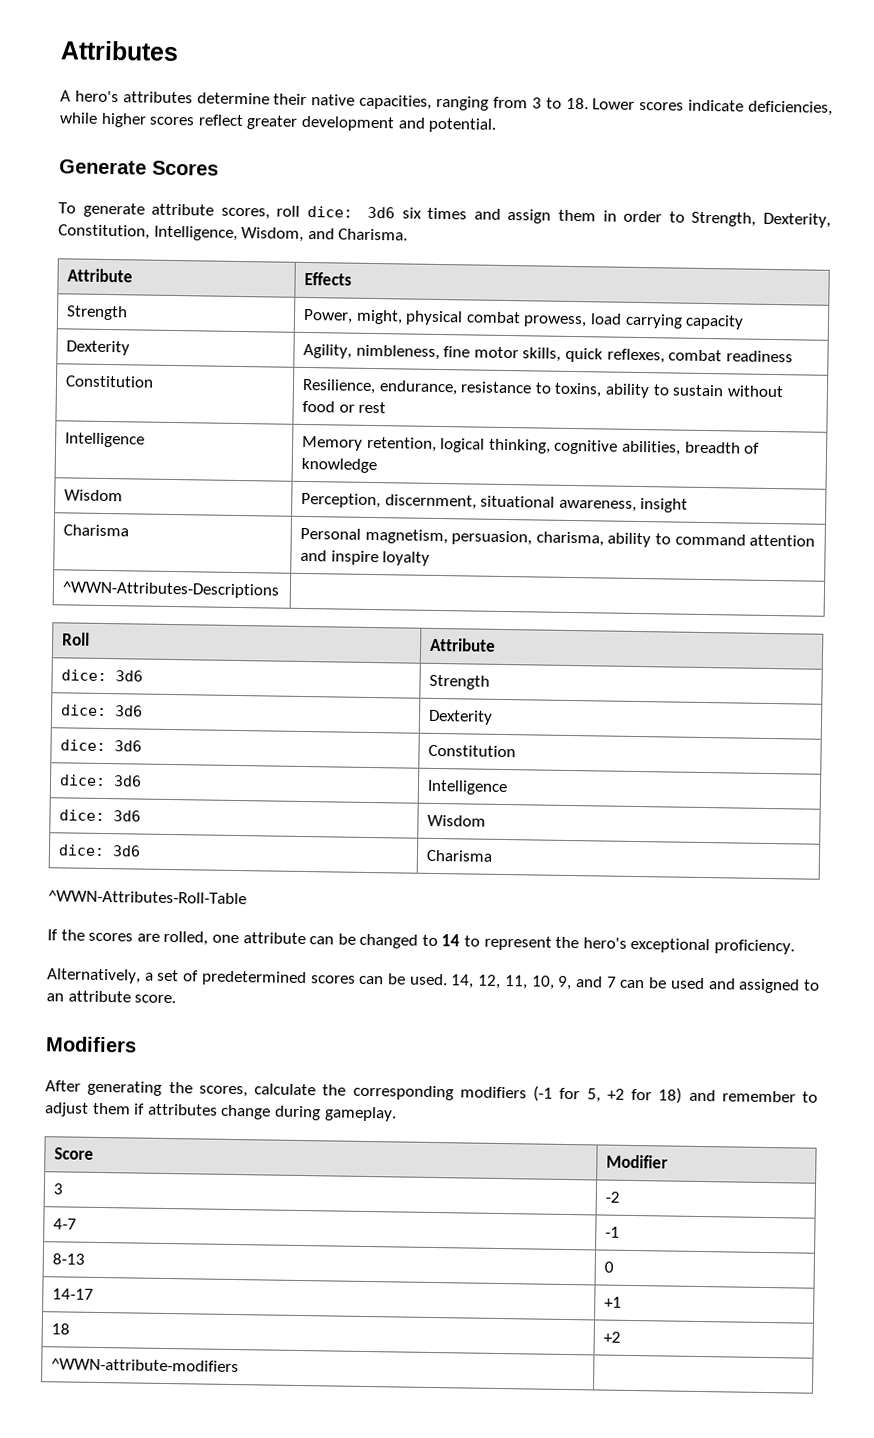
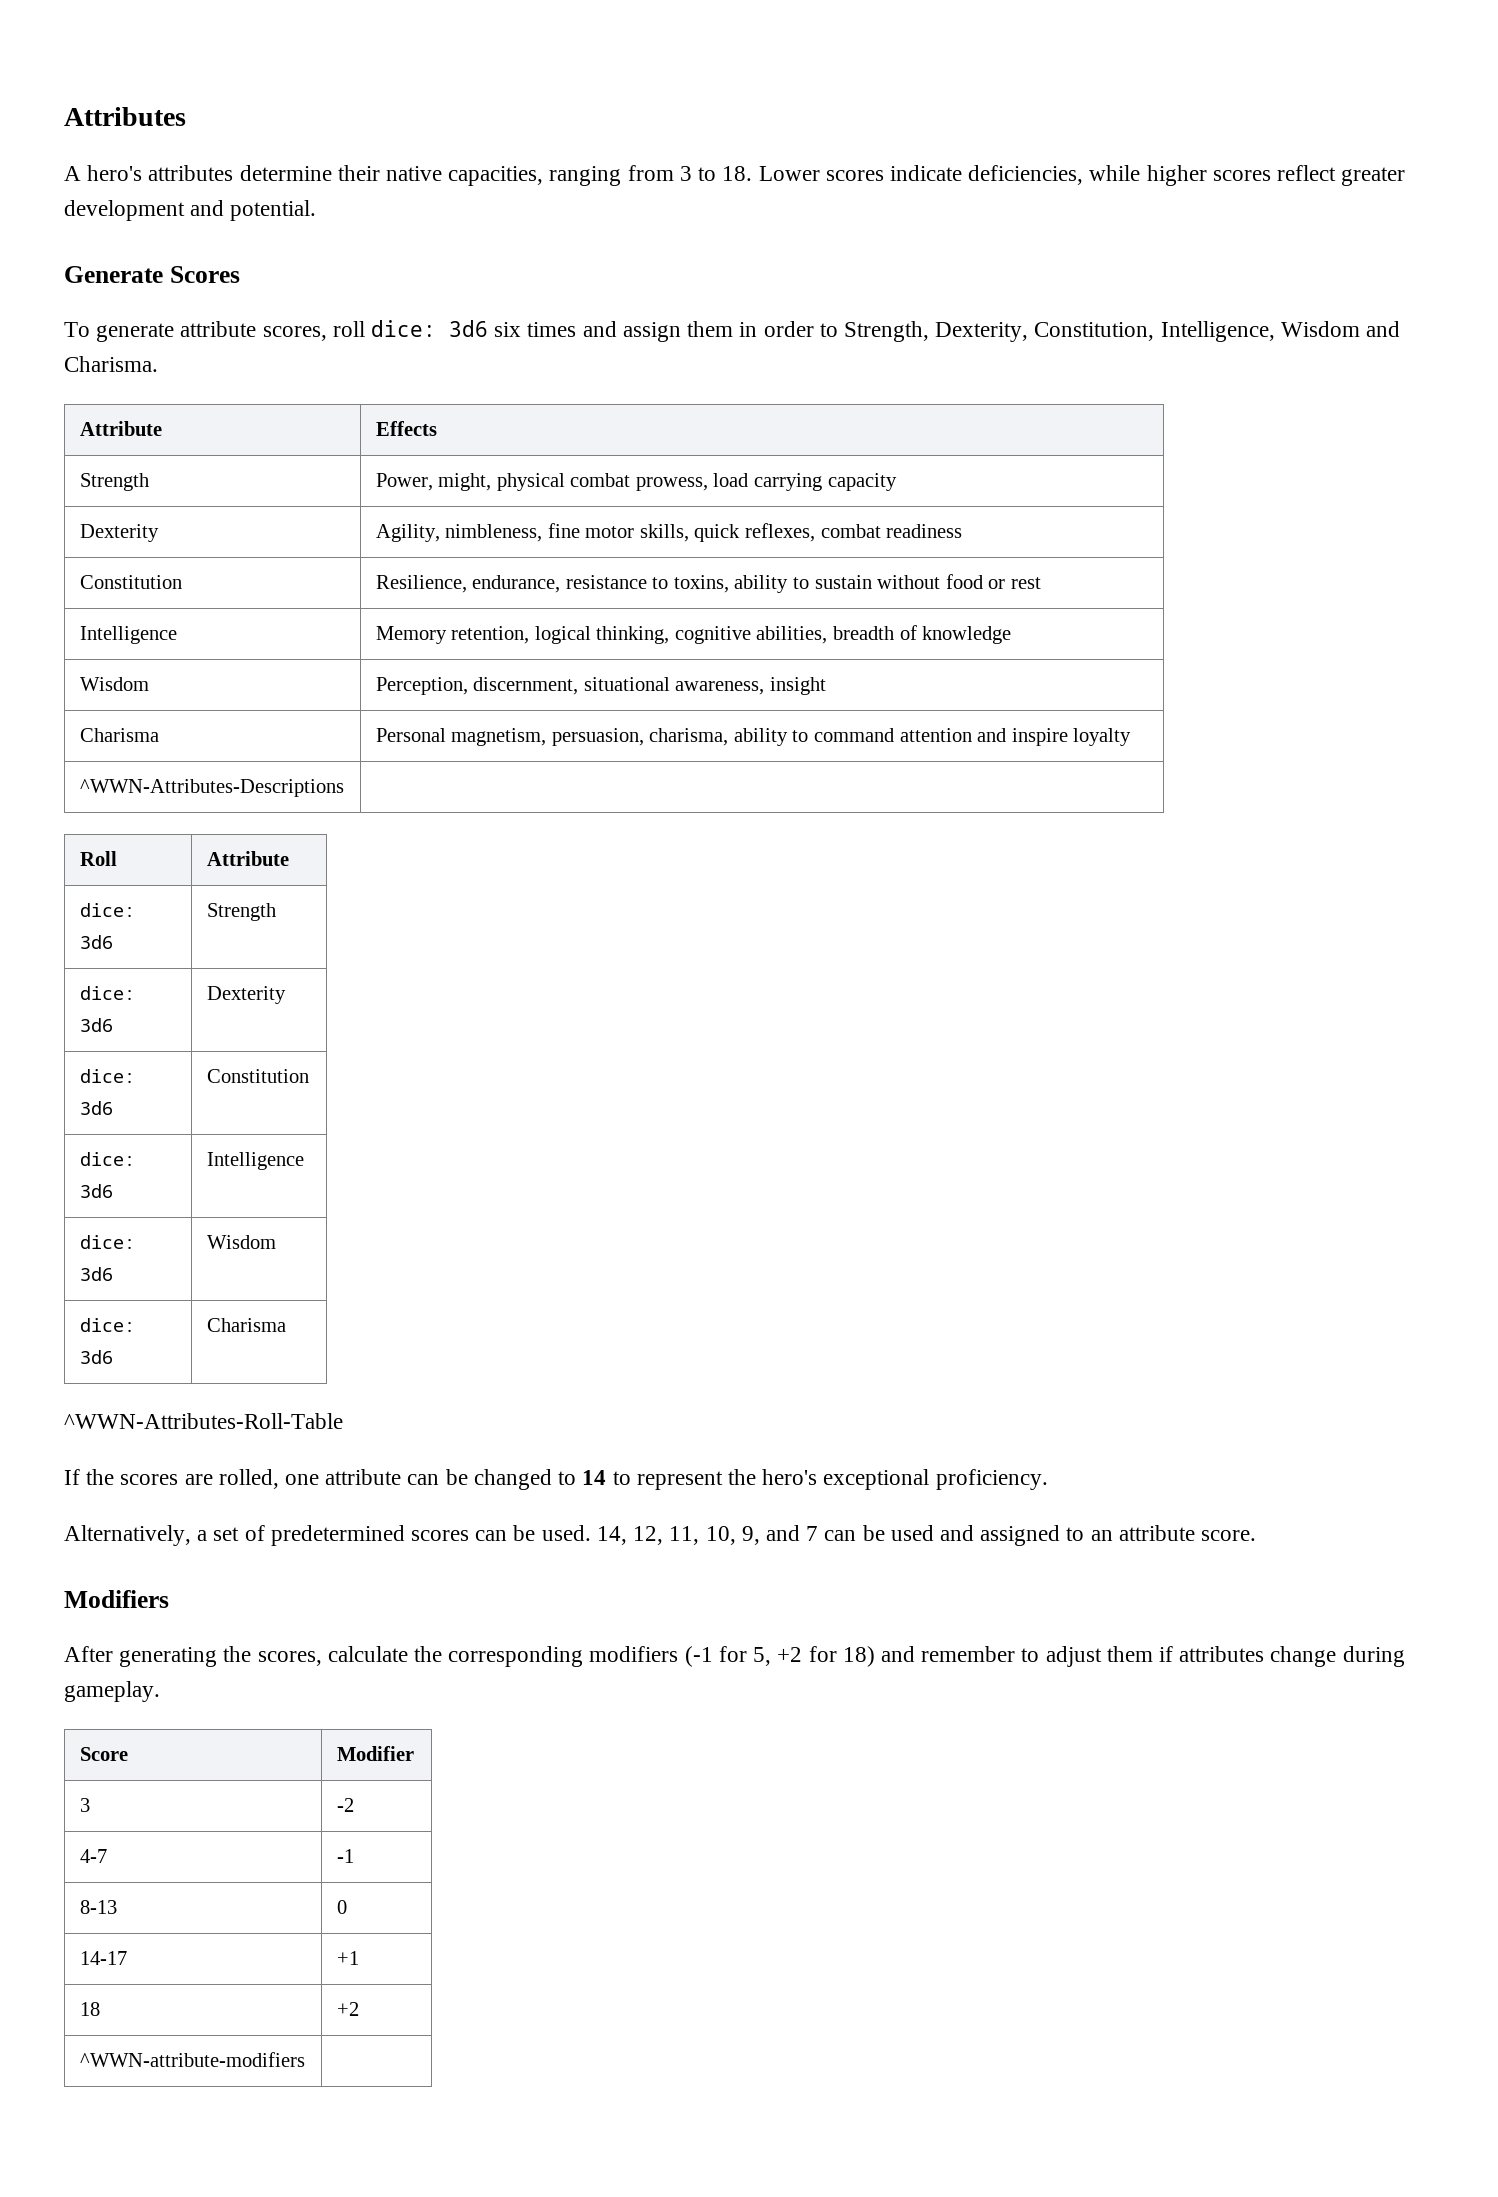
[241,227,305,242] Wisdom, -> [1280,321,1360,337] Wisdom

